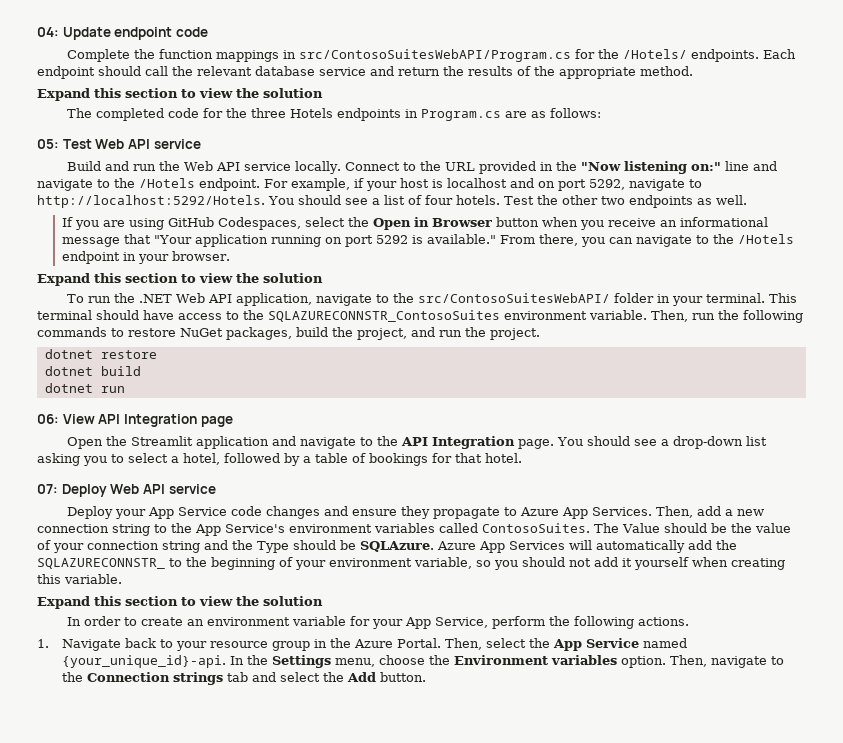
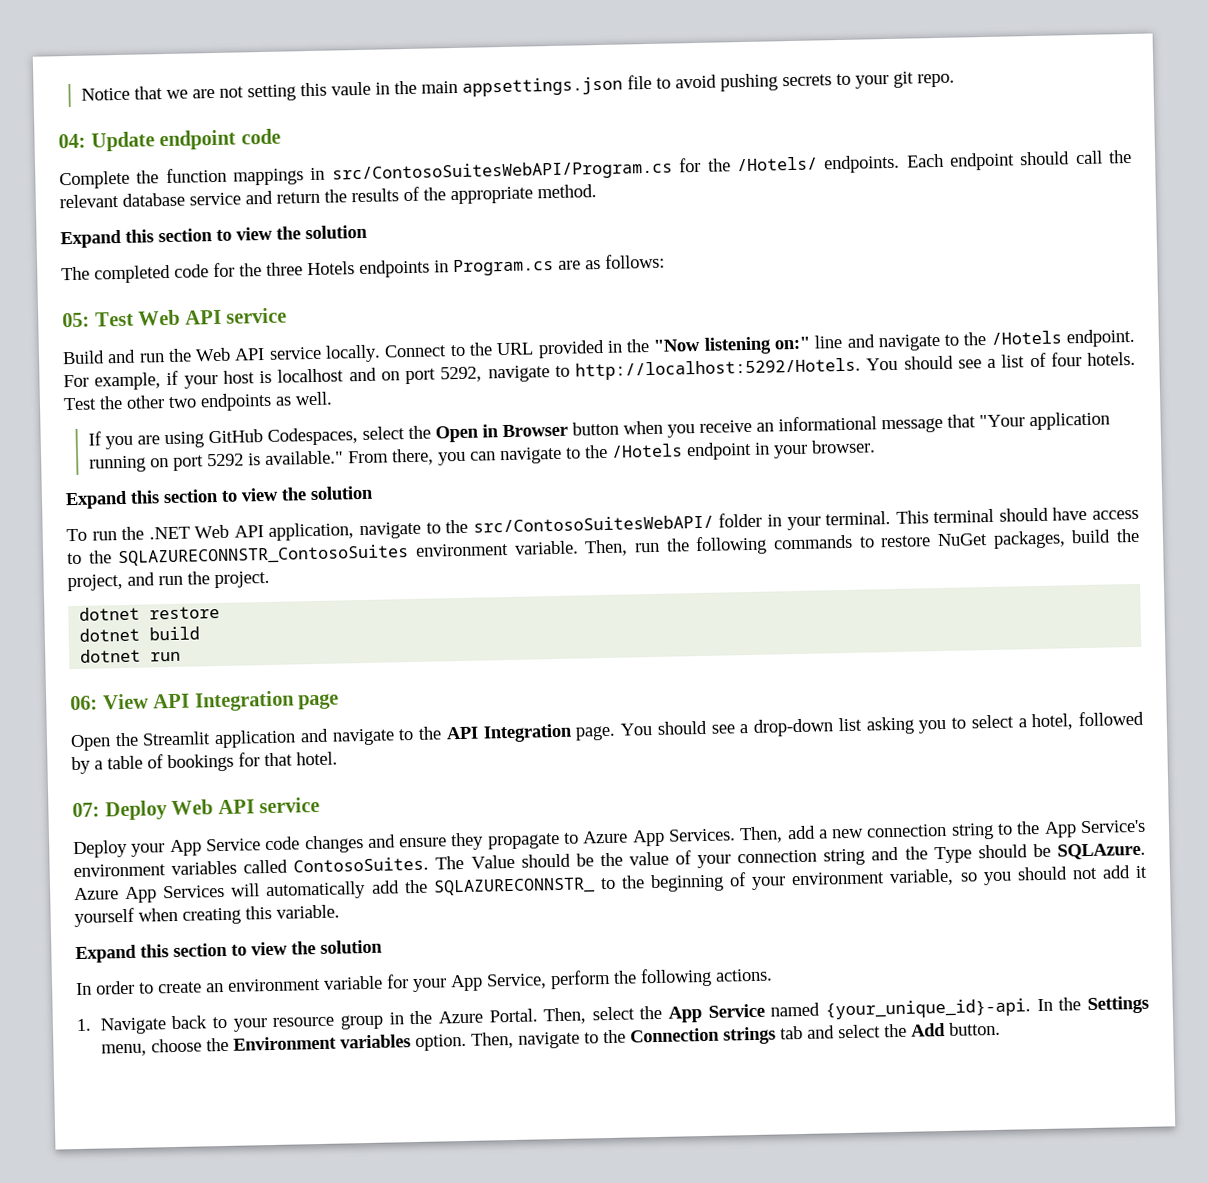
(37, 32) none -> [80,71,955,102] Notice that we are not setting this vaule in the main appsettings.json file to avoid pushing secrets to your git repo. //

